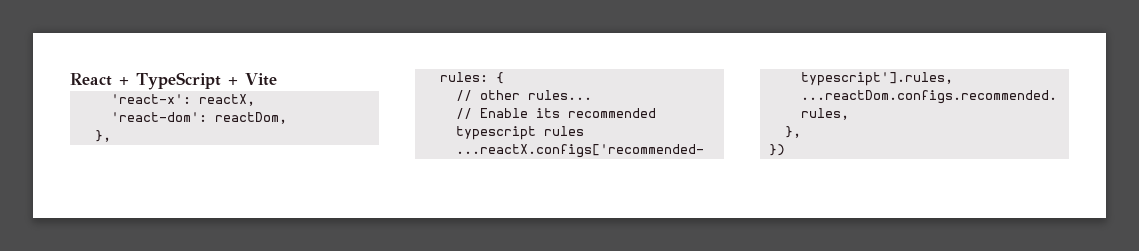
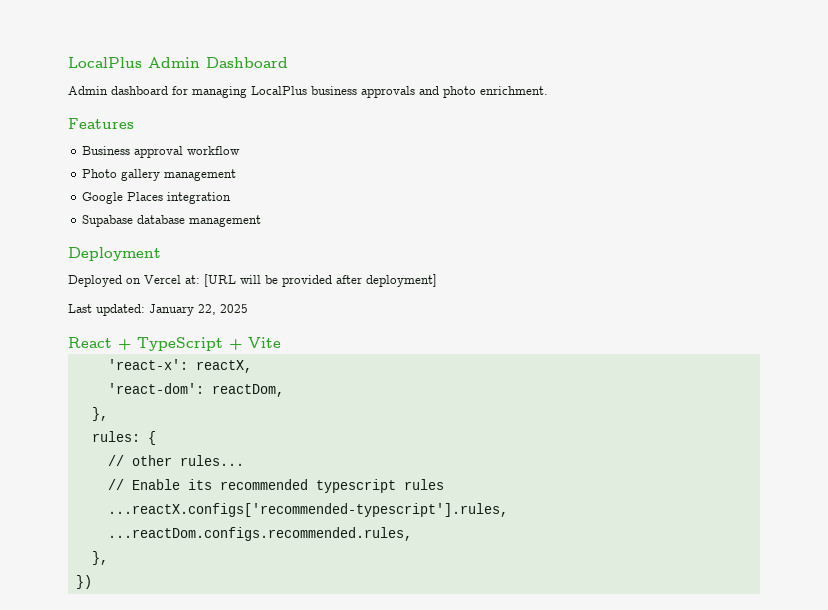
(70, 79) none -> [68,57,288,68] [68,86,548,98] [68,118,134,129] [82,146,241,158] [82,169,237,181] [82,192,232,204] [82,215,262,227] [68,247,161,261] [68,274,437,287] [68,304,248,316] LocalPlus Admin Dashboard // Admin dashboard for managing LocalPlus business approvals and photo enrichment. // Features // Business approval workflow // Photo gallery management // Google Places integration // Supabase database management // Deployment // Deployed on Vercel at: [URL will be provided after deployment] // Last updated: January 22, 2025 //

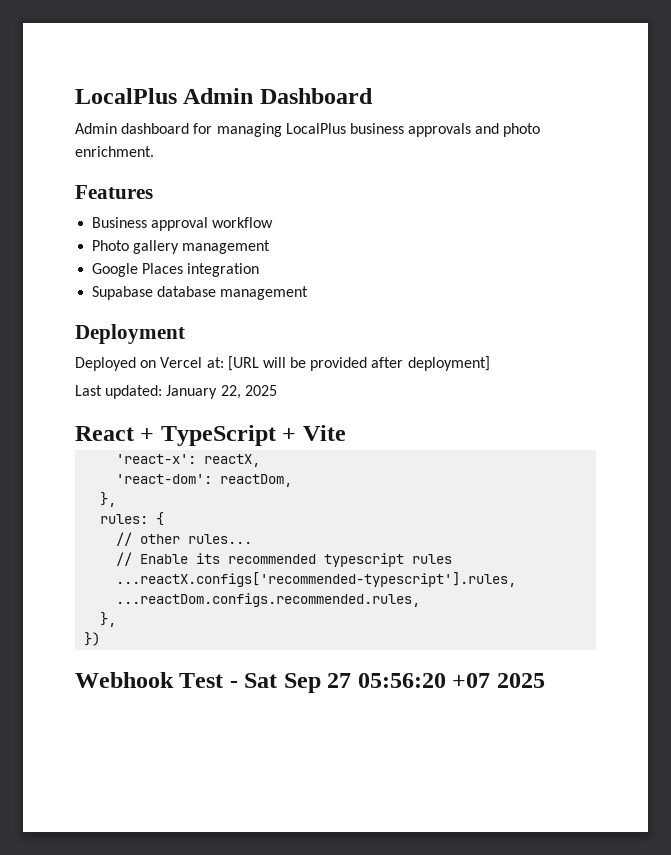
(92, 582) none -> [75,672,545,693] // Webhook Test - Sat Sep 27 05:56:20 +07 2025

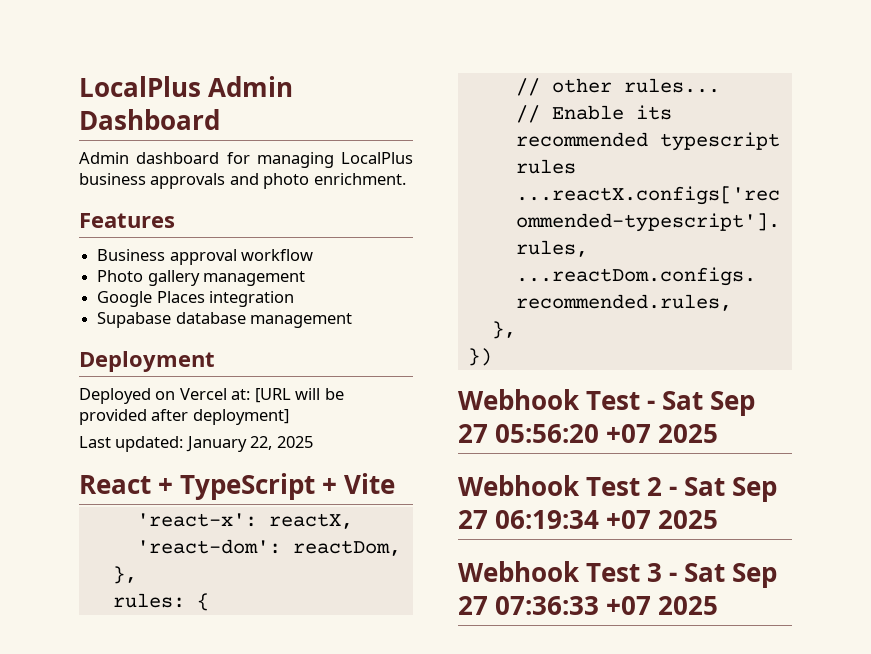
(545, 680) none -> [458,475,778,502] [458,510,719,529] [458,561,778,588] [458,596,719,615] // Webhook Test 2 - Sat Sep 27 06:19:34 +07 2025 // Webhook Test 3 - Sat Sep 27 07:36:33 +07 2025

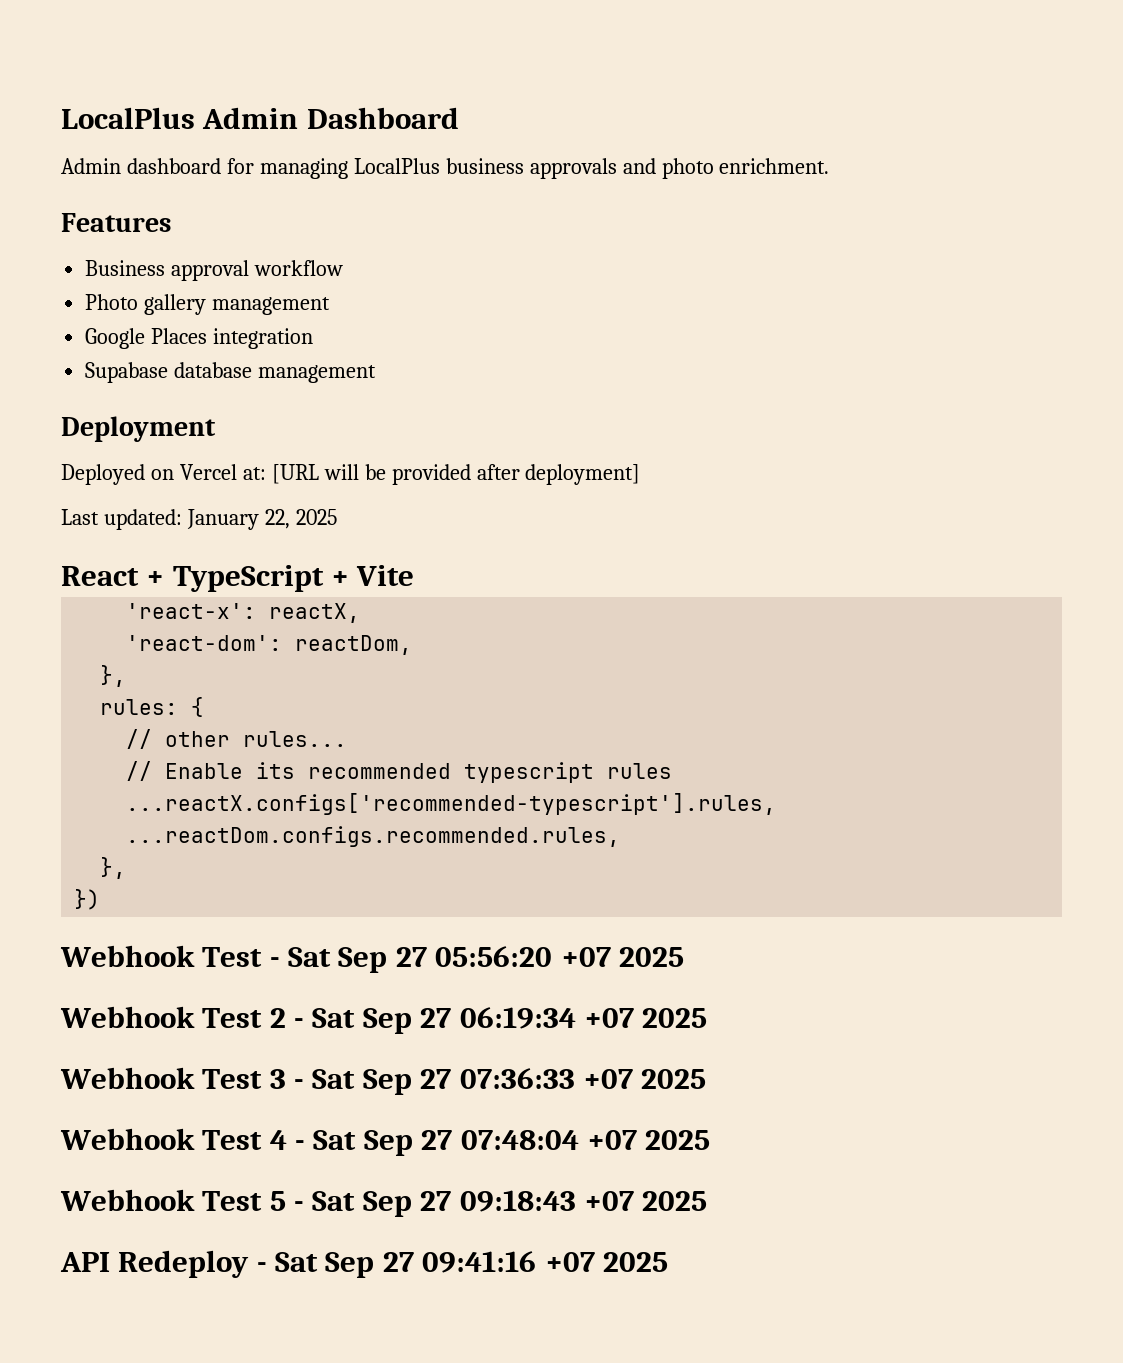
(719, 605) none -> [60,1128,711,1156] [60,1189,708,1217] [60,1250,668,1278] // Webhook Test 4 - Sat Sep 27 07:48:04 +07 2025 // Webhook Test 5 - Sat Sep 27 09:18:43 +07 2025 // API Redeploy - Sat Sep 27 09:41:16 +07 2025

